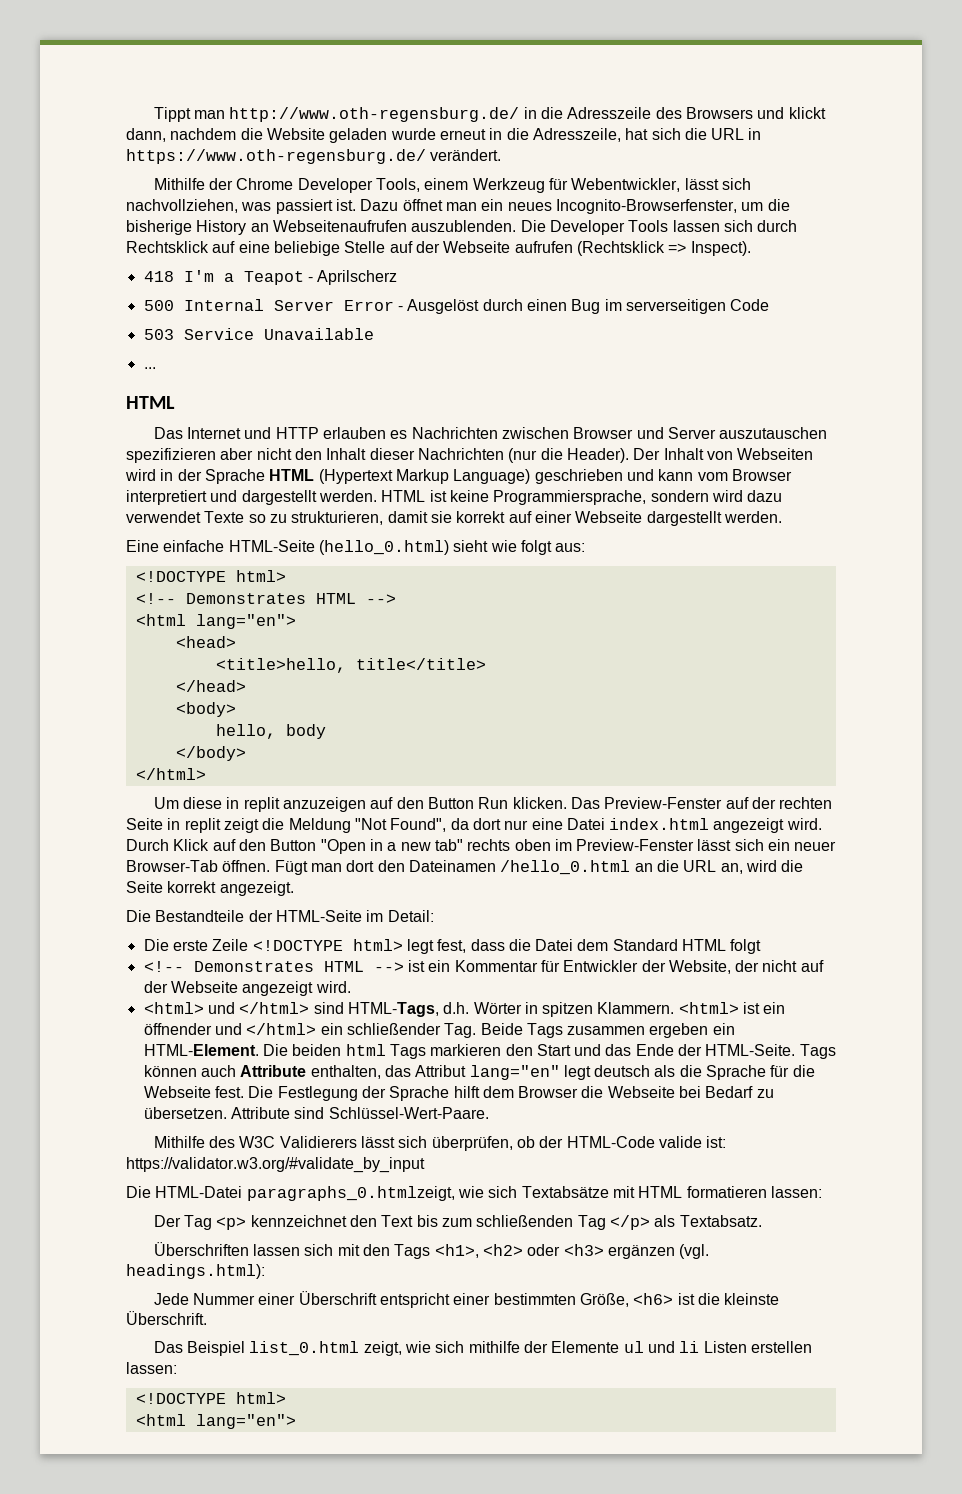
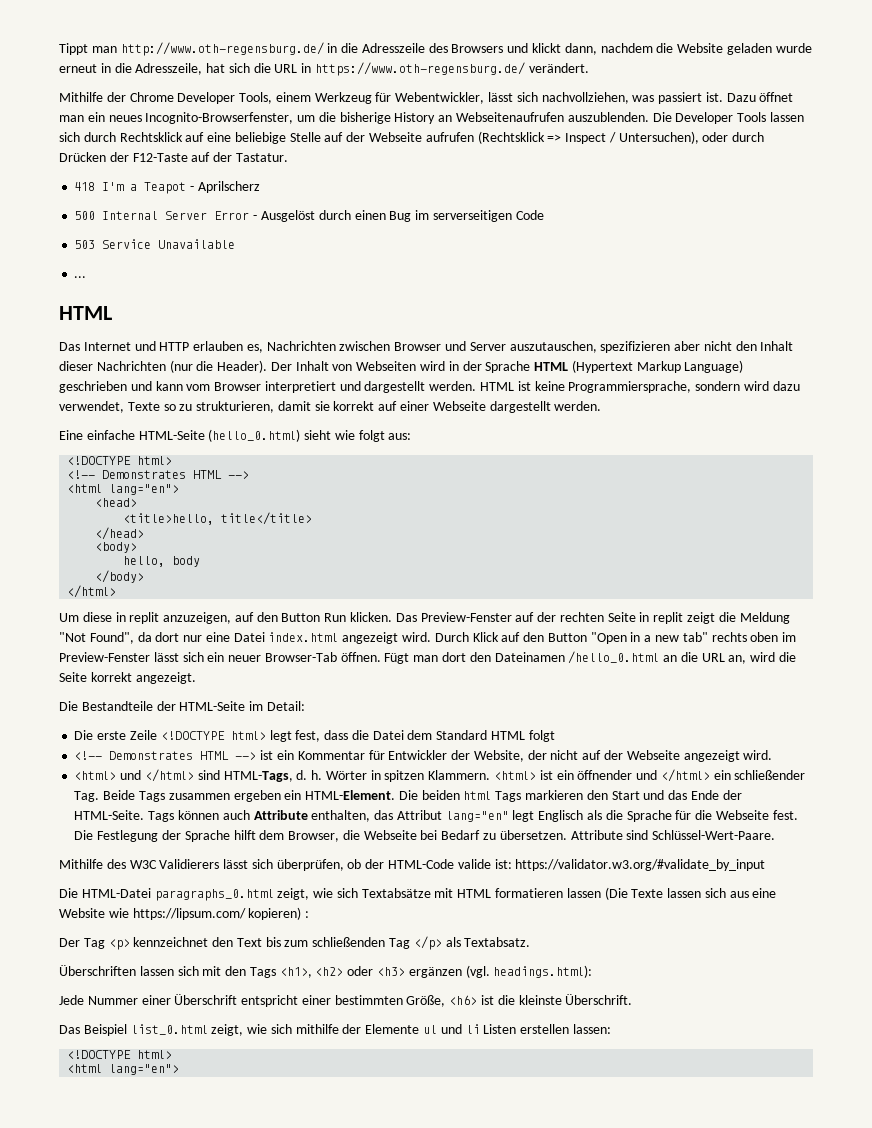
[690,241,751,256] Inspect). -> [565,131,765,144] [59,152,288,162] Inspect / Untersuchen), oder durch Drücken der F12-Taste auf der Tastatur.
[390,430,408,439] es -> [246,344,263,353] es,
[719,427,828,439] auszutauschen -> [509,341,597,353] auszutauschen,
[126,511,201,523] verwendet -> [59,401,124,413] verwendet,
[283,797,367,812] anzuzeigen -> [163,612,232,624] anzuzeigen,
[443,1002,470,1014] d.h. -> [296,770,323,780] d. h.
[594,1065,651,1077] deutsch -> [538,810,584,822] Englisch
[518,1086,579,1098] Browser -> [288,831,340,842] Browser,
[246,1186,455,1201] paragraphs_0.htmlzeigt, -> [154,888,310,901] paragraphs_0.html zeigt,
[770,1186,822,1198] lassen: -> [566,887,777,900] [59,907,310,920] lassen (Die Texte lassen sich aus eine Website wie https://lipsum.com/ kopieren) :

